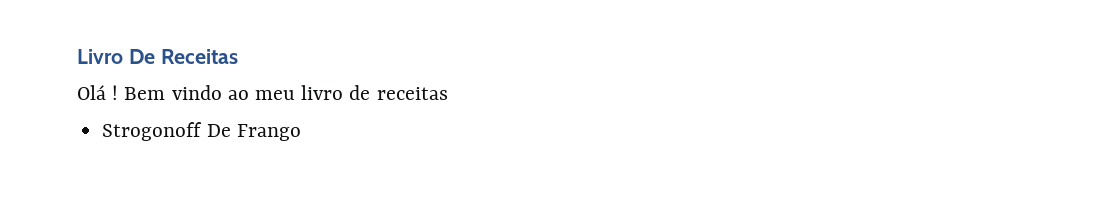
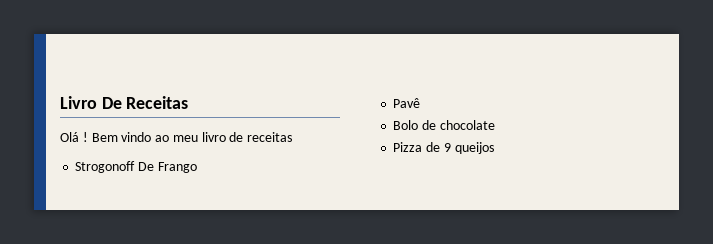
(301, 132) none -> [393,98,421,108] [393,120,495,130] [393,142,494,154] // Pavê // Bolo de chocolate // Pizza de 9 queijos

